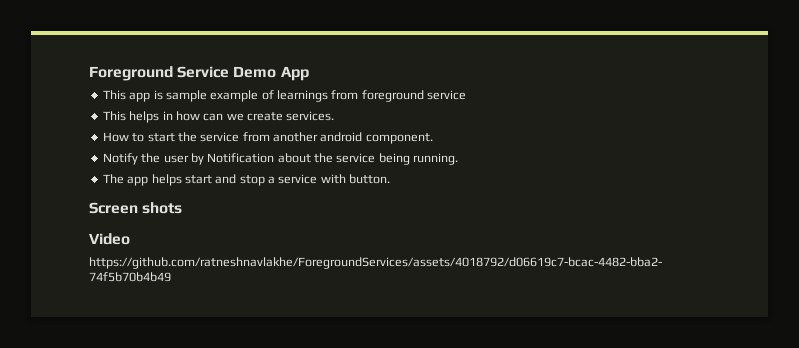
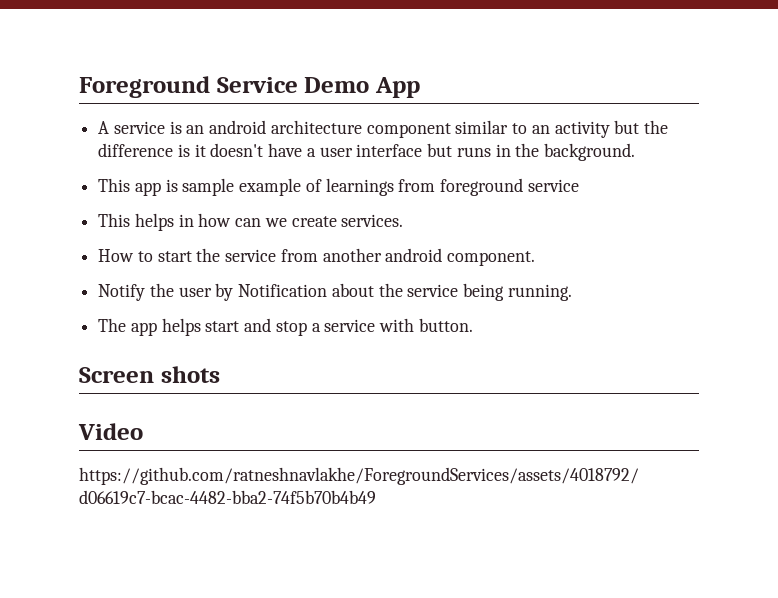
(309, 73) none -> [98,120,668,138] [98,143,635,161] // A service is an android architecture component similar to an activity but the difference is it doesn't have a user interface but runs in the background.

